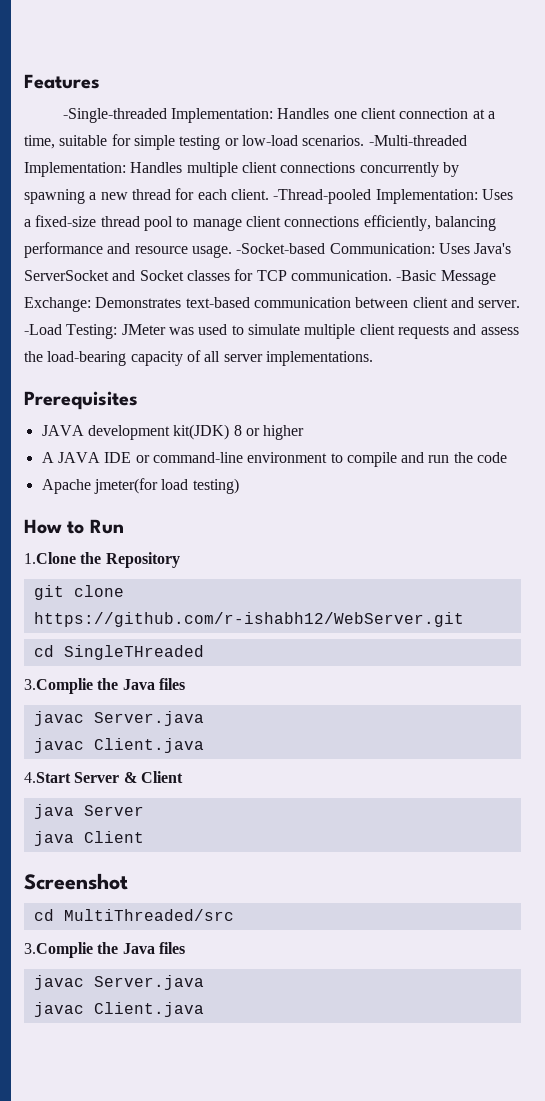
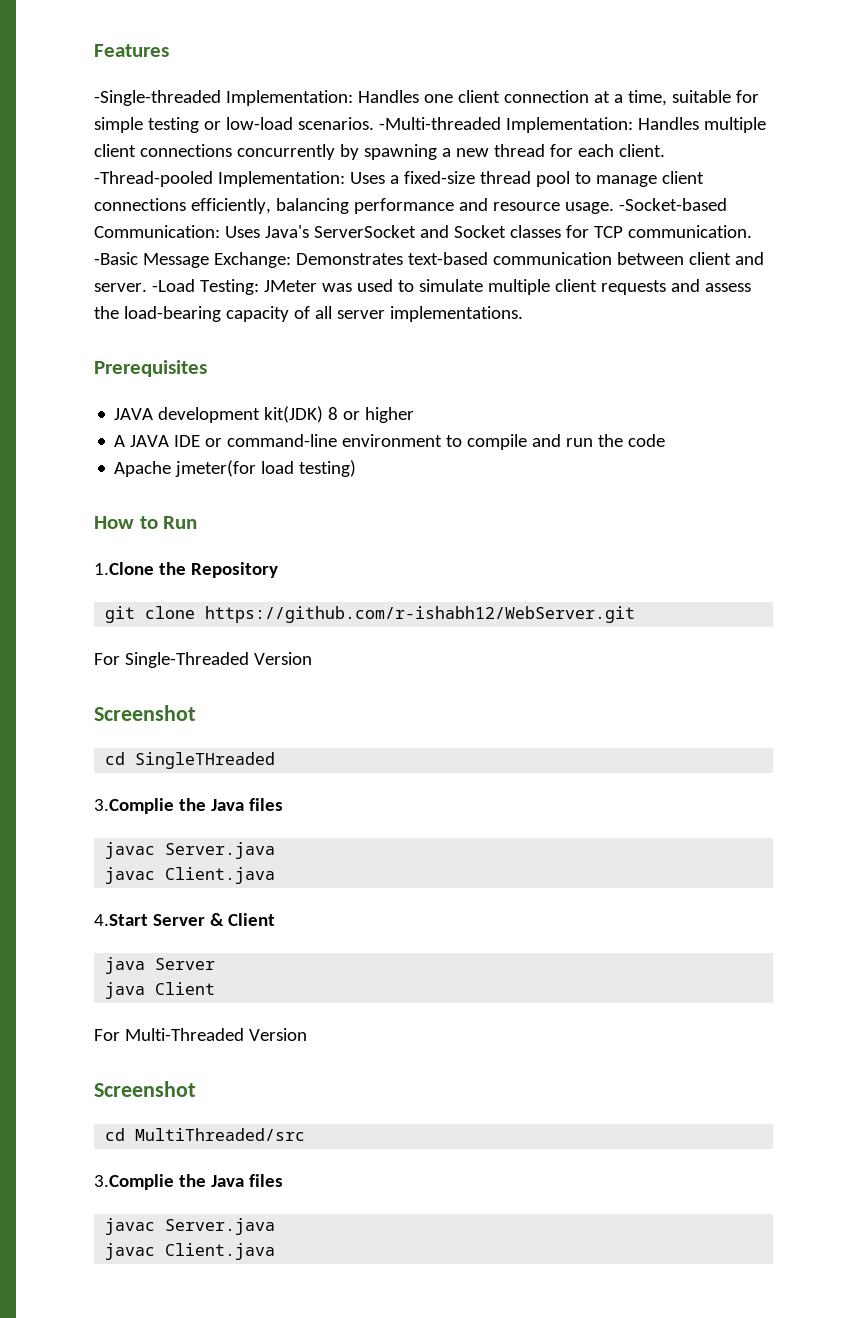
(464, 619) none -> [94,652,312,668] [94,705,196,721] // For Single-Threaded Version // Screenshot
(144, 837) none -> [94,1028,307,1041] // For Multi-Threaded Version

